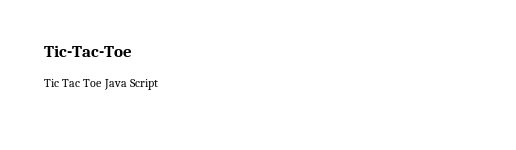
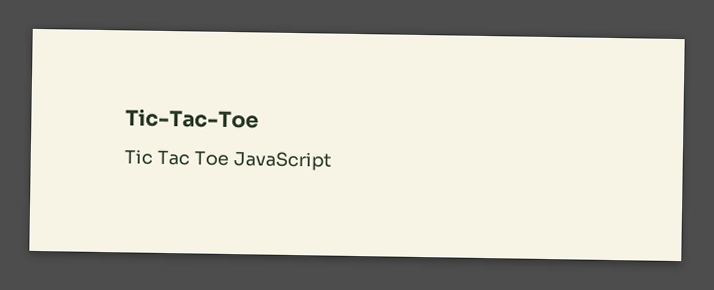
[103,79,158,90] Java Script -> [232,151,332,171] JavaScript

